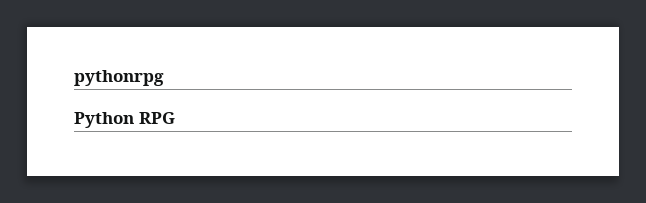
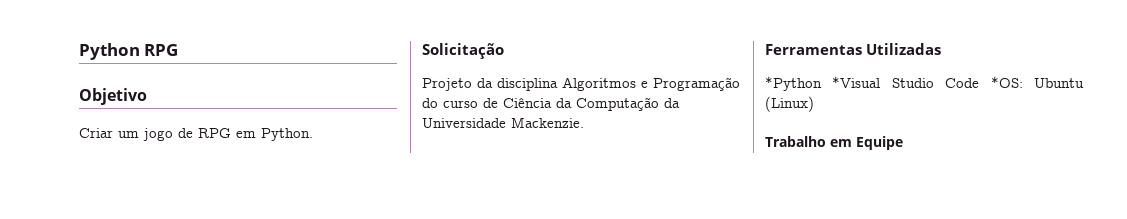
[74,70,164,86] pythonrpg // -> (79, 51) none
(175, 118) none -> [79,88,147,105] [79,128,313,141] [422,43,504,59] [422,77,740,91] [422,97,680,111] [422,117,584,128] [765,43,942,55] [765,76,1084,91] [765,96,814,112] [765,136,903,150] // Objetivo // Criar um jogo de RPG em Python. // Solicitação // Projeto da disciplina Algoritmos e Programação do curso de Ciência da Computação da Universidade Mackenzie. // Ferramentas Utilizadas // *Python *Visual Studio Code *OS: Ubuntu (Linux) // Trabalho em Equipe

